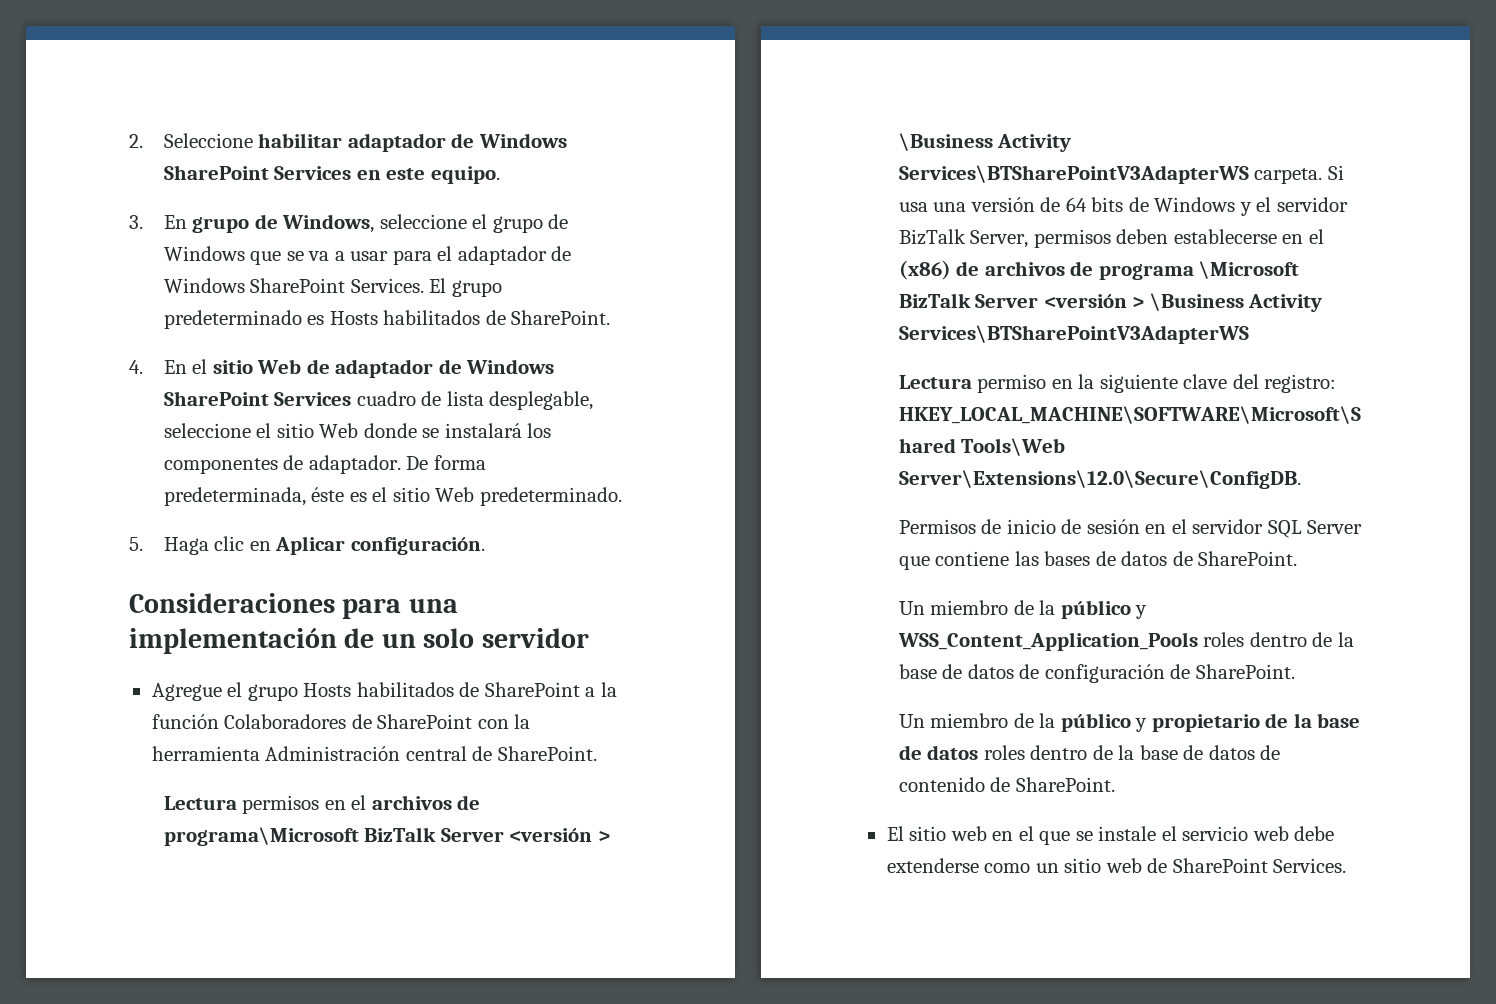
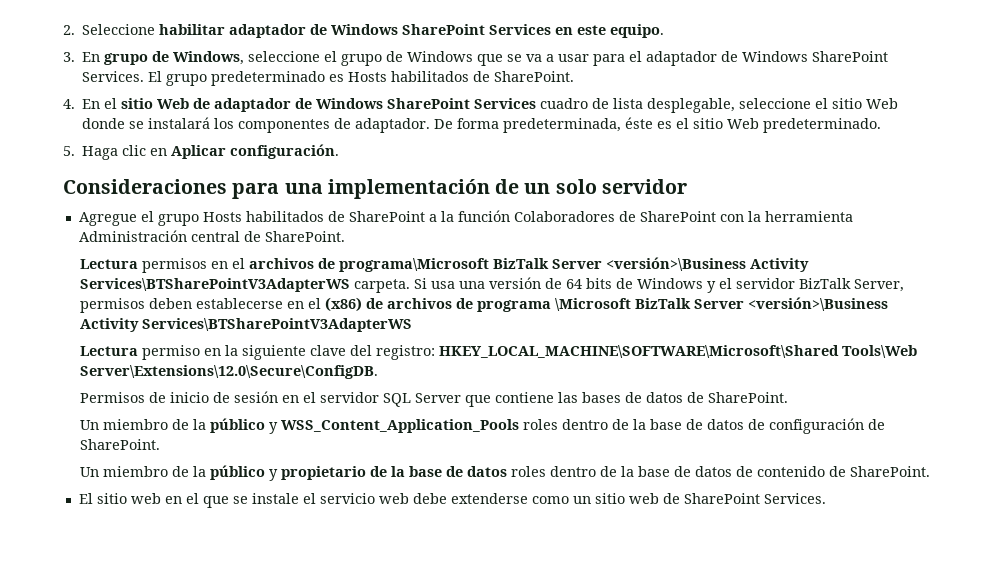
[509,828,610,842] [898,133,993,151] <versión > \Business -> [606,257,747,271] <versión>\Business
[1043,293,1244,311] <versión > \Business -> [748,297,889,311] <versión>\Business

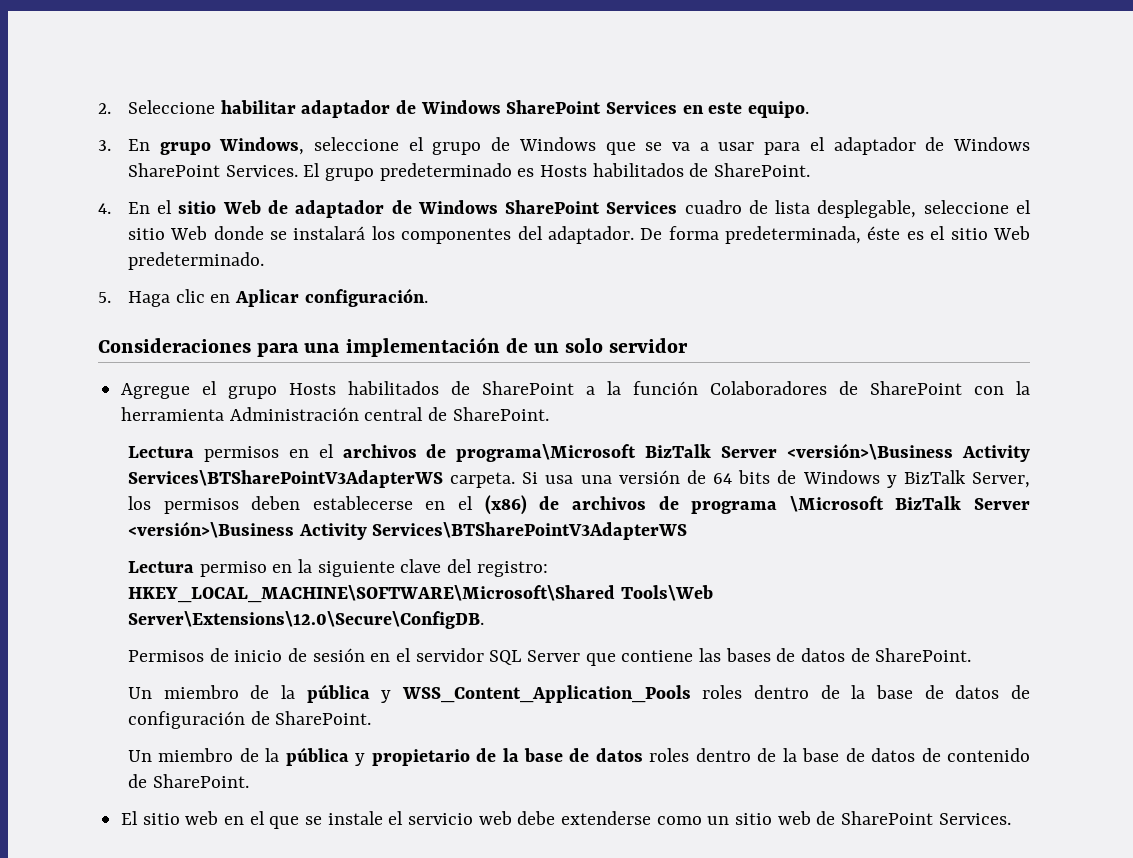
[152,51,170,62] de -> (211, 148) none
[334,118,352,129] de -> [517,226,543,240] del
[719,278,796,289] el servidor -> (897, 481) none
(905, 285) none -> [127,496,151,510] los
[210,418,266,433] público -> [306,684,370,703] pública
[210,465,266,480] público -> [285,747,349,766] pública

